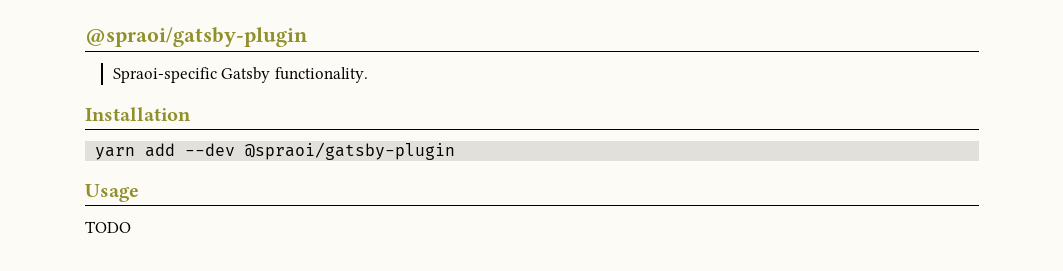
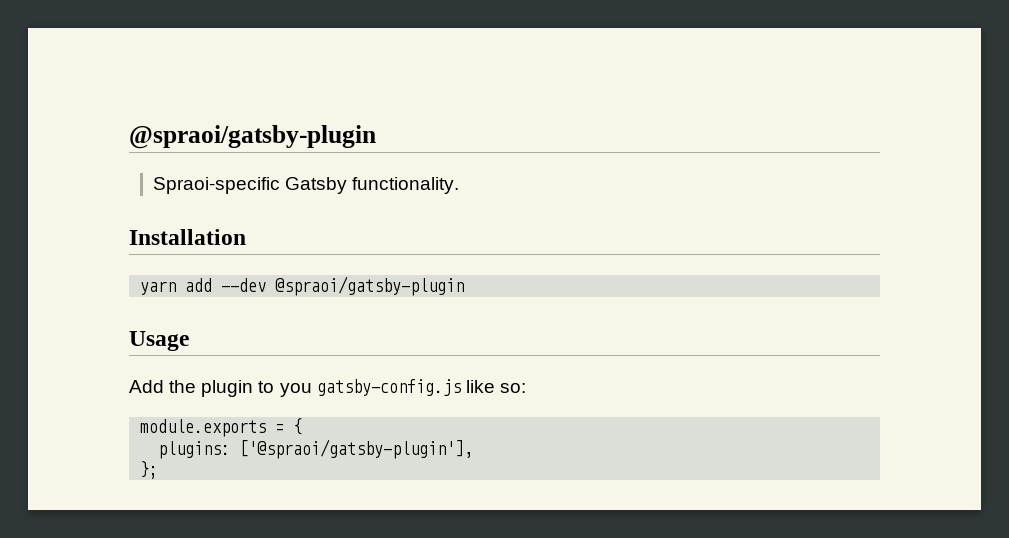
[85,221,131,233] TODO -> [129,379,526,397] [140,418,303,437] [158,439,474,459] [140,461,159,479] Add the plugin to you gatsby-config.js like so: // module.exports = { // plugins: ['@spraoi/gatsby-plugin'], // };

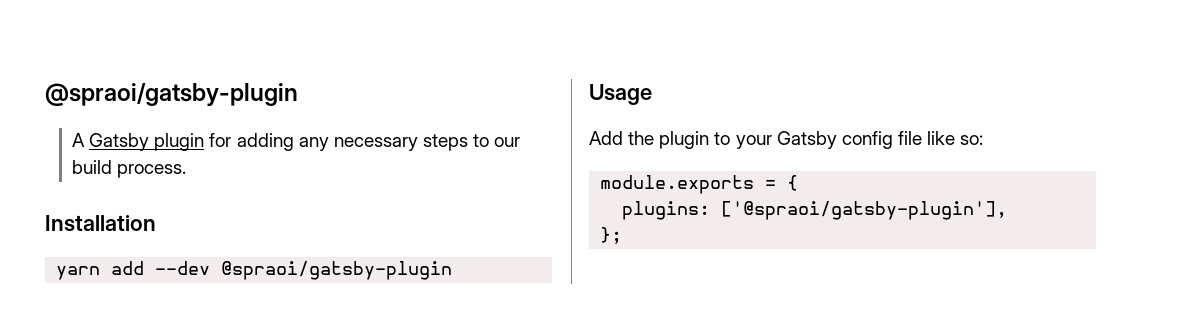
[129,125,376,149] [153,177,460,194] @spraoi/gatsby-plugin // Spraoi-specific Gatsby functionality. -> [45,83,298,106] [72,133,521,151] [72,160,187,178] @spraoi/gatsby-plugin // A Gatsby plugin for adding any necessary steps to our build process.
[279,379,461,397] you gatsby-config.js -> [735,131,922,149] your Gatsby config file

